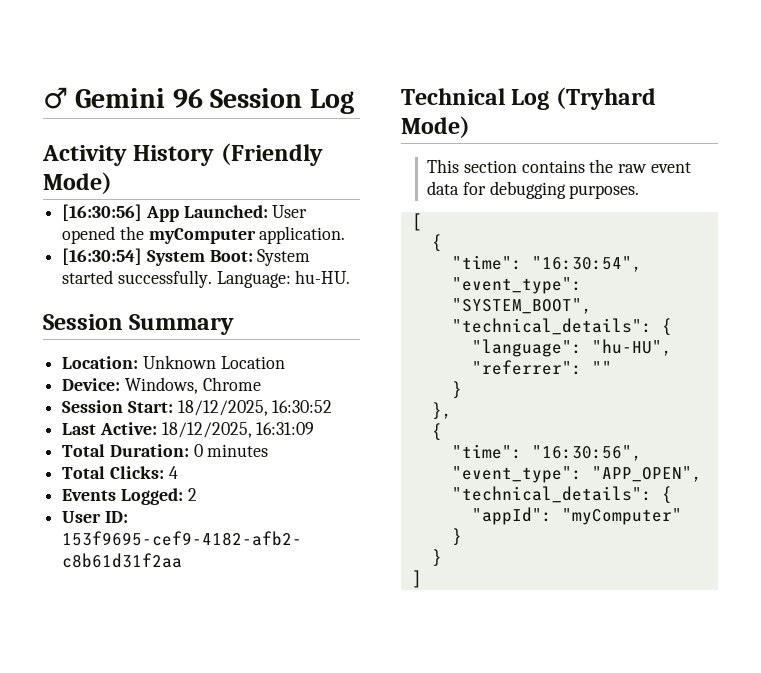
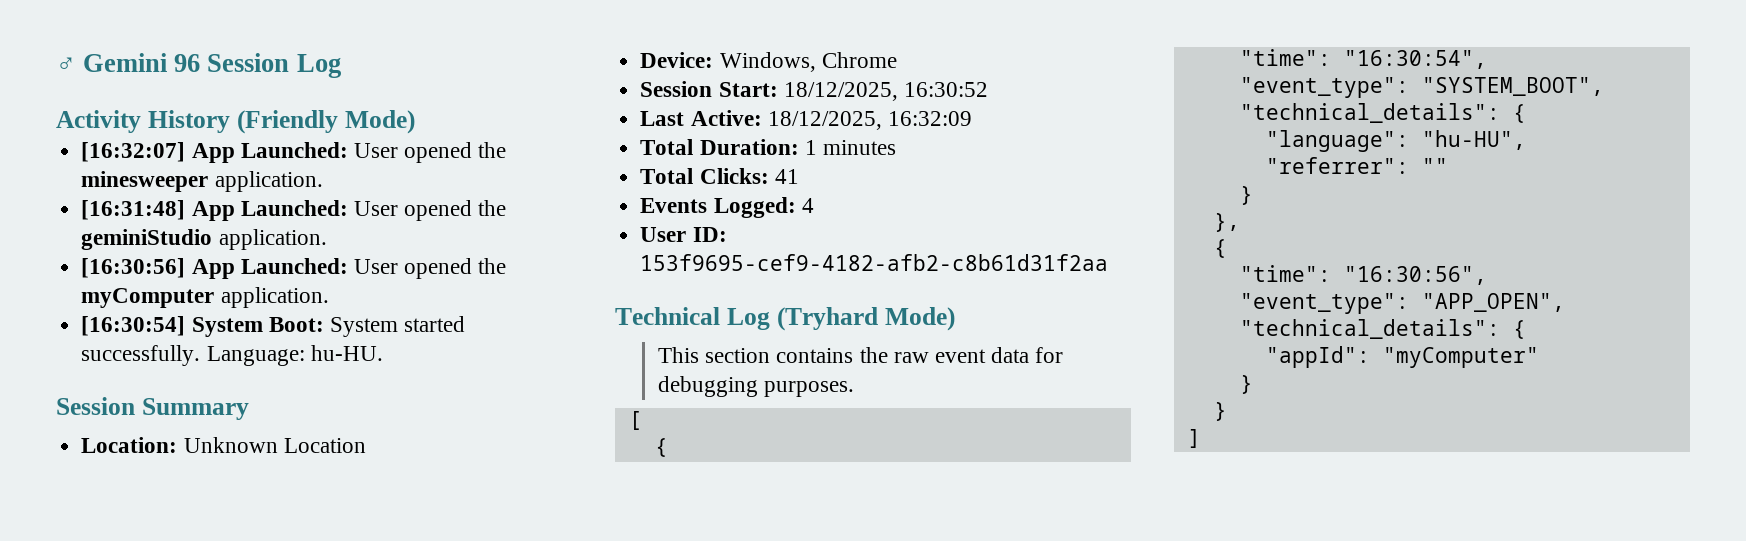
(112, 183) none -> [81,142,507,163] [81,171,323,192] [81,200,507,221] [81,229,327,250] // [16:32:07] App Launched: User opened the minesweeper application. // [16:31:48] App Launched: User opened the geminiStudio application.
[256,422,315,435] 16:31:09 -> [887,111,972,126] 16:32:09
[193,444,203,457] 0 -> [804,140,817,155] 1
[168,466,178,479] 4 -> [774,169,799,184] 41
[187,488,197,501] 2 -> [801,198,814,213] 4

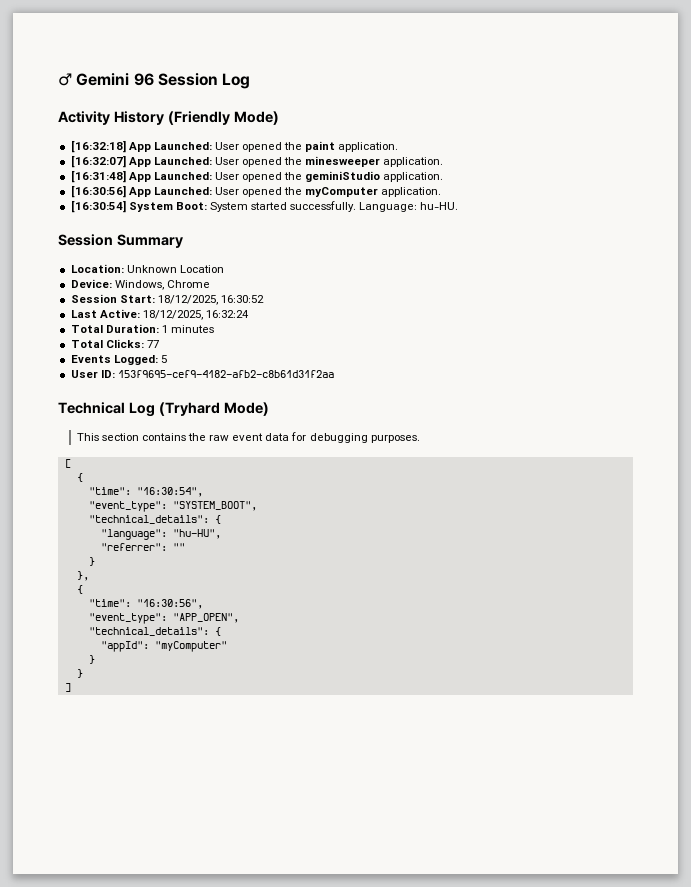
(415, 122) none -> [70,140,399,153] // [16:32:18] App Launched: User opened the paint application.
[887,111,972,126] 16:32:09 -> [205,310,249,318] 16:32:24
[774,169,799,184] 41 -> [146,340,159,348] 77
[801,198,814,213] 4 -> [160,355,167,363] 5

